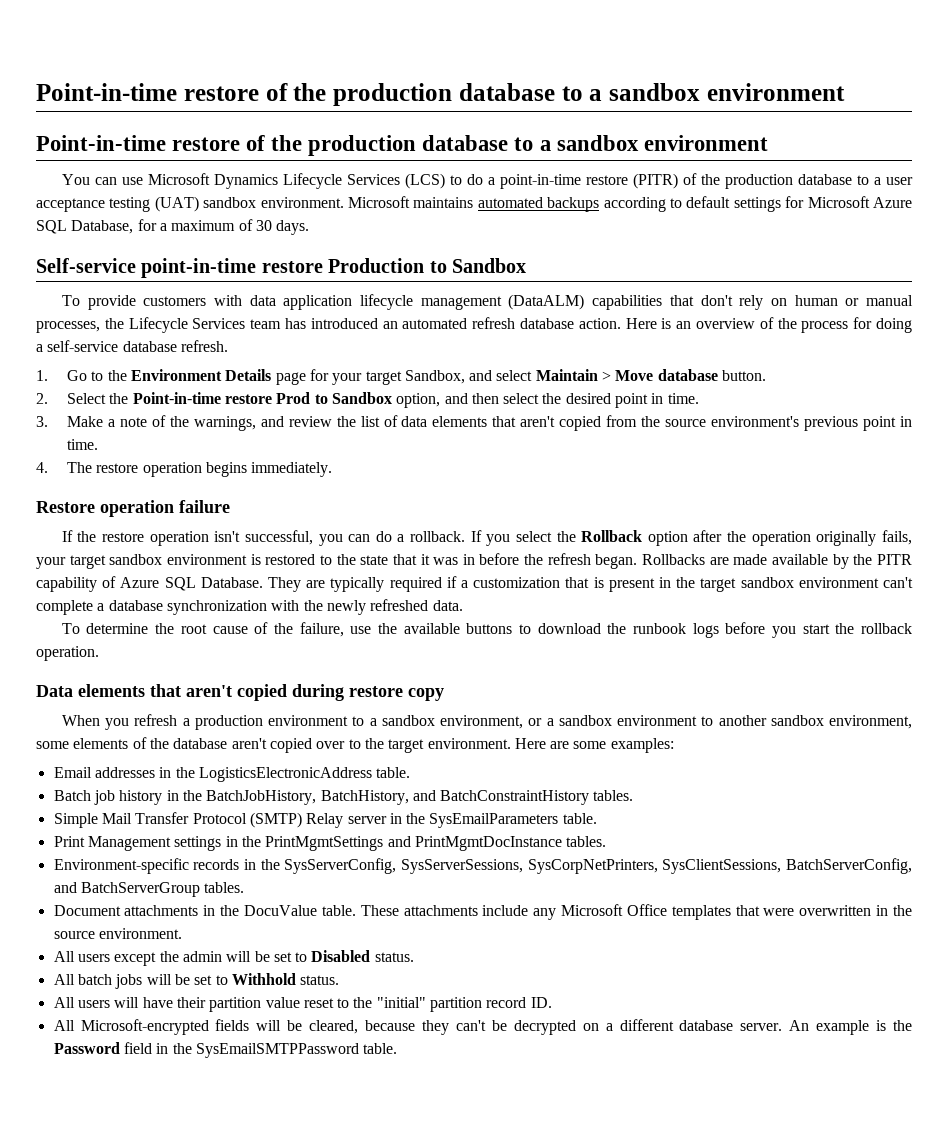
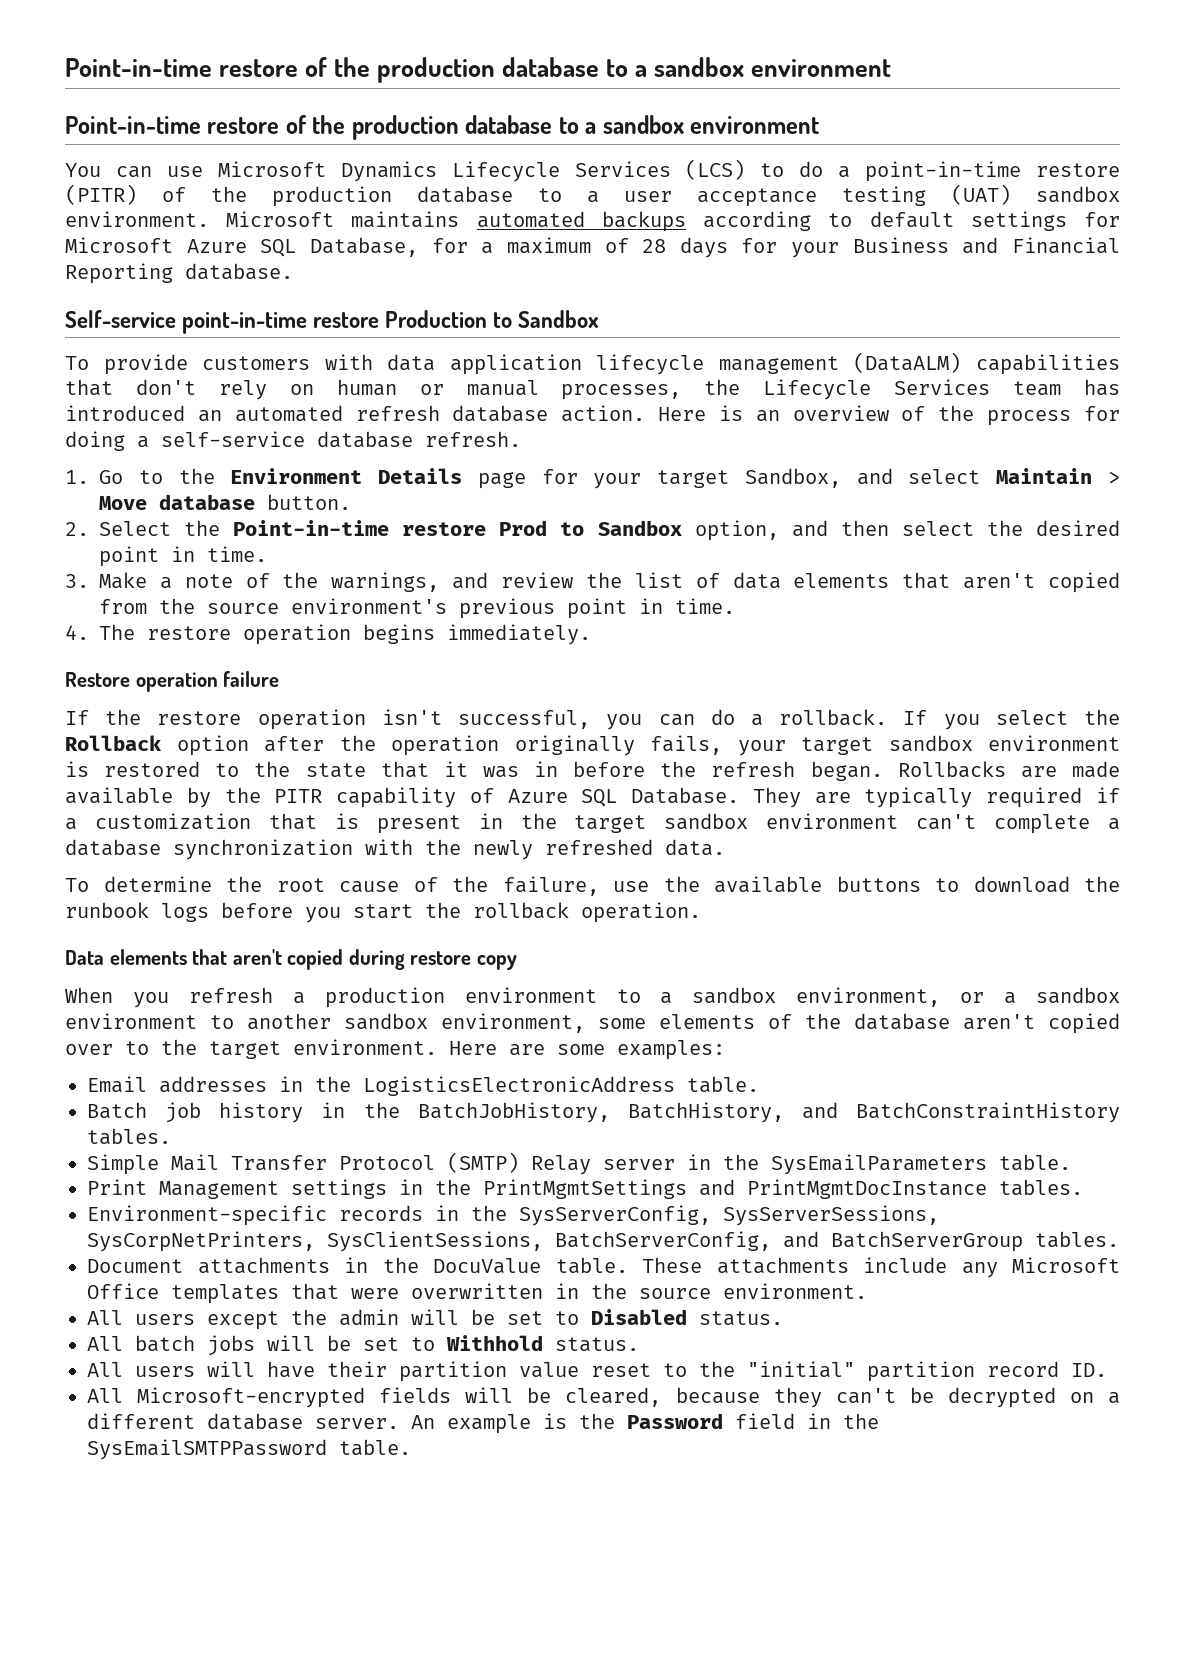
[255,220,310,235] 30 days. -> [642,237,1120,258] [65,263,293,284] 28 days for your Business and Financial Reporting database.

